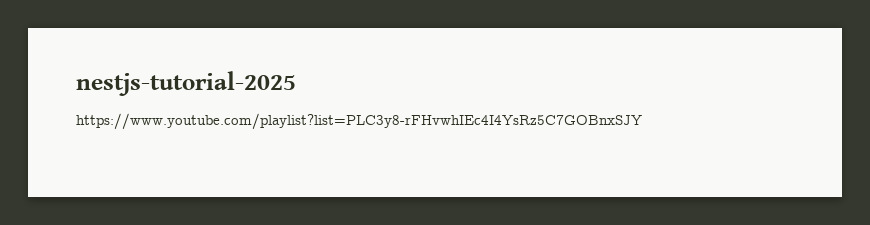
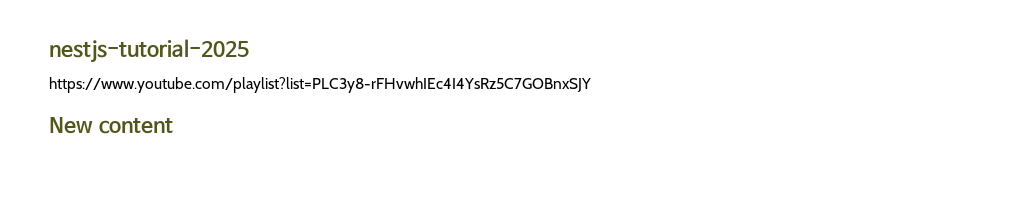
(642, 121) none -> [49,117,173,134] // New content

